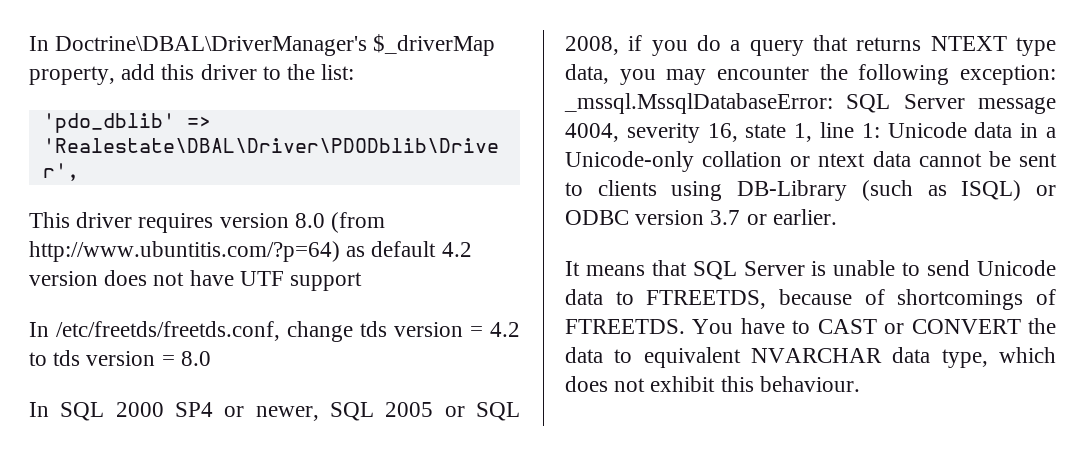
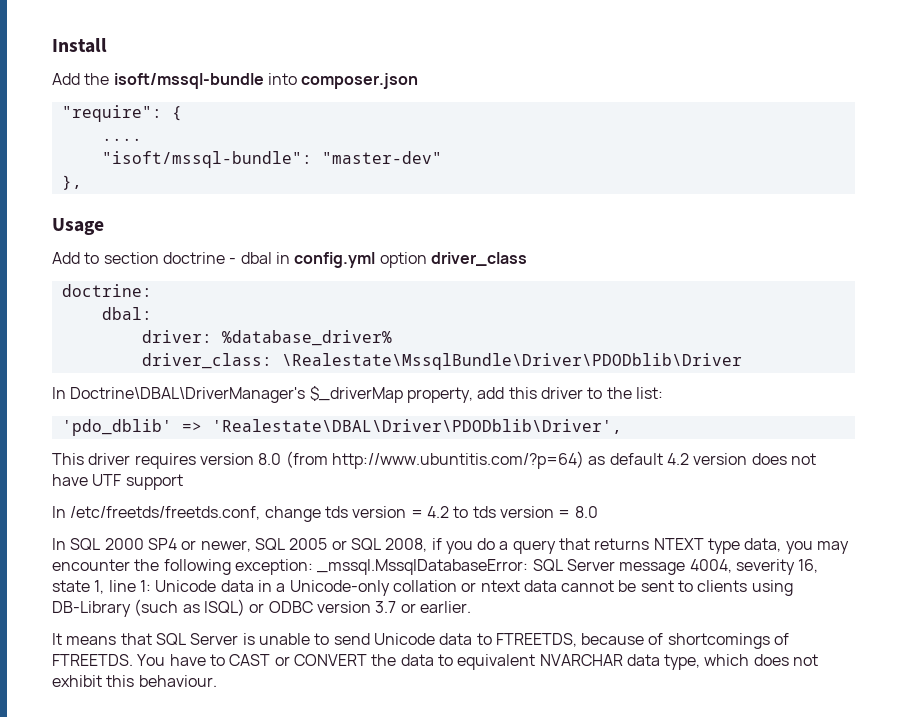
(29, 43) none -> [52,38,107,53] [52,73,419,89] [61,105,182,122] [101,138,142,141] [101,151,442,168] [61,175,82,190] [52,218,104,235] [52,252,527,268] [61,284,152,297] [101,307,152,320] [141,330,392,346] [141,353,742,370] Install // Add the isoft/mssql-bundle into composer.json // "require": { // .... // "isoft/mssql-bundle": "master-dev" // }, // Usage // Add to section doctrine - dbal in config.yml option driver_class // doctrine: // dbal: // driver: %database_driver% // driver_class: \Realestate\MssqlBundle\Driver\PDODblib\Driver //

